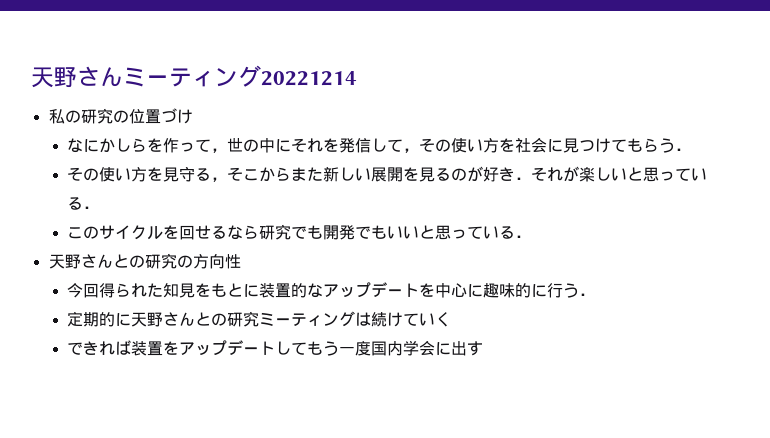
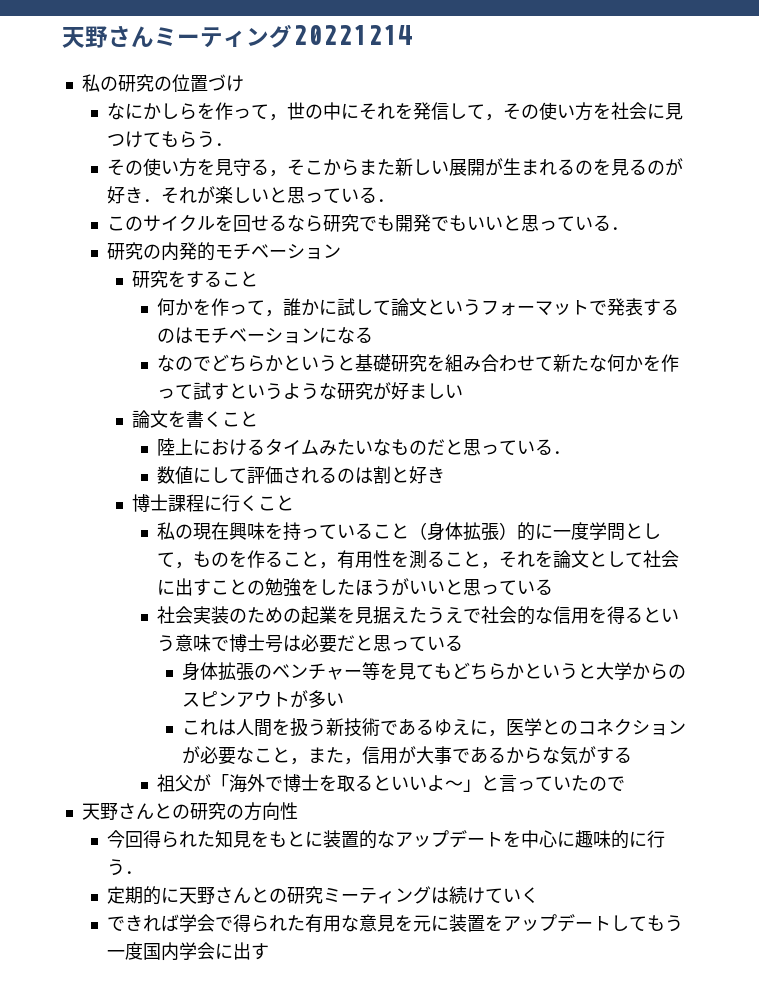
(404, 174) none -> [484,158,593,176] が生まれるの
(532, 236) none -> [106,242,341,261] [132,270,259,288] [157,298,680,317] [157,327,374,344] [157,354,680,372] [157,382,464,400] [132,410,259,428] [157,438,572,456] [157,466,446,484] [132,494,295,512] [157,522,662,541] [157,550,680,569] [157,578,554,597] [157,606,680,625] [157,634,464,653] [182,662,687,681] [182,690,345,708] [182,718,687,737] [182,746,633,765] [157,774,626,793] // 研究の内発的モチベーション // 研究をすること // 何かを作って，誰かに試して論文というフォーマットで発表するのはモチベーションになる // なのでどちらかというと基礎研究を組み合わせて新たな何かを作って試すというような研究が好ましい // 論文を書くこと // 陸上におけるタイムみたいなものだと思っている． // 数値にして評価されるのは割と好き // 博士課程に行くこと // 私の現在興味を持っていること（身体拡張）的に一度学問として，ものを作ること，有用性を測ること，それを論文として社会に出すことの勉強をしたほうがいいと思っている // 社会実装のための起業を見据えたうえで社会的な信用を得るという意味で博士号は必要だと思っている // 身体拡張のベンチャー等を見てもどちらかというと大学からのスピンアウトが多い // これは人間を扱う新技術であるゆえに，医学とのコネクションが必要なこと，また，信用が大事であるからな気がする // 祖父が「海外で博士を取るといいよ～」と言っていたので
(132, 347) none -> [178,914,449,933] 学会で得られた有用な意見を元に

